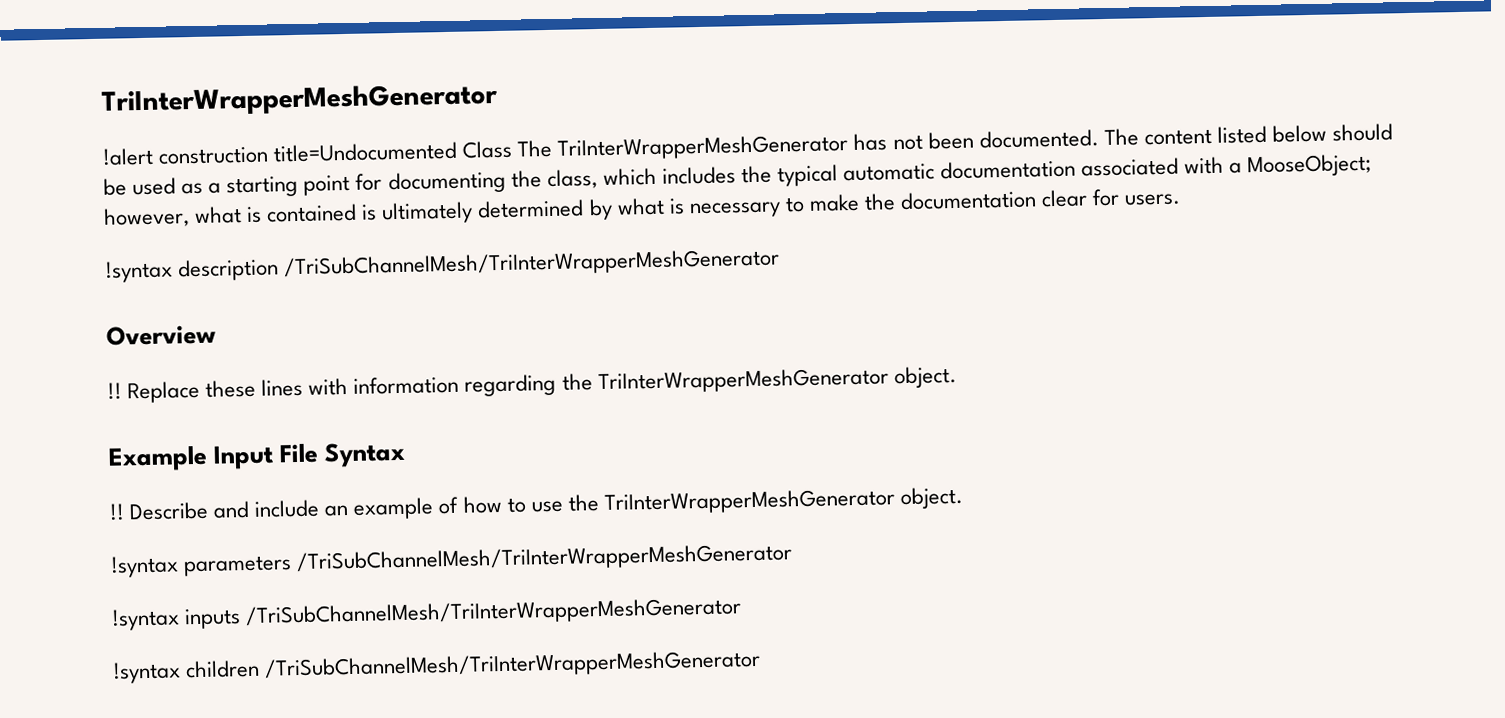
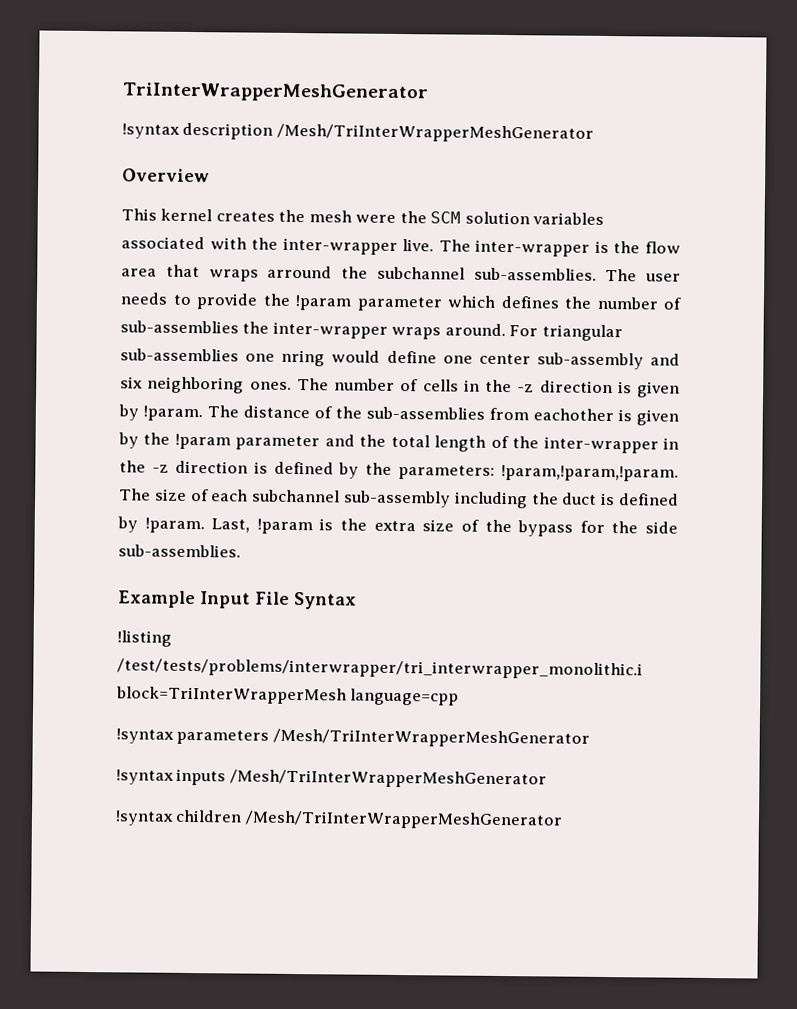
[101,82,499,117] [102,123,1394,166] [103,153,1373,198] [103,188,1182,228] TriInterWrapperMeshGenerator // !alert construction title=Undocumented Class The TriInterWrapperMeshGenerator has not been documented. The content listed below should be used as a starting point for documenting the class, which includes the typical automatic documentation associated with a MooseObject; however, what is contained is ultimately determined by what is necessary to make the documentation clear for users. -> [122,82,429,103] TriInterWrapperMeshGenerator
[283,248,781,280] /TriSubChannelMesh/TriInterWrapperMeshGenerator -> [276,123,594,143] /Mesh/TriInterWrapperMeshGenerator
[107,365,957,404] [108,441,407,472] [109,486,963,521] !! Replace these lines with information regarding the TriInterWrapperMeshGenerator object. // Example Input File Syntax // !! Describe and include an example of how to use the TriInterWrapperMeshGenerator object. -> [121,208,605,225] [121,236,681,257] [121,264,681,282] [120,292,681,312] [120,320,623,342] [120,348,680,370] [120,376,680,398] [118,404,679,426] [118,432,679,454] [119,460,679,482] [119,488,680,509] [117,516,679,537] [118,544,241,558] [118,590,357,610] [117,630,172,647] [117,658,643,680] [116,686,460,706] This kernel creates the mesh were the SCM solution variables associated with the inter-wrapper live. The inter-wrapper is the flow area that wraps arround the subchannel sub-assemblies. The user needs to provide the !param parameter which defines the number of sub-assemblies the inter-wrapper wraps around. For triangular sub-assemblies one nring would define one center sub-assembly and six neighboring ones. The number of cells in the -z direction is given by !param. The distance of the sub-assemblies from eachother is given by the !param parameter and the total length of the inter-wrapper in the -z direction is defined by the parameters: !param,!param,!param. The size of each subchannel sub-assembly including the duct is defined by !param. Last, !param is the extra size of the bypass for the side sub-assemblies. // Example Input File Syntax // !listing /test/tests/problems/interwrapper/tri_interwrapper_monolithic.i block=TriInterWrapperMesh language=cpp
[296,543,794,575] /TriSubChannelMesh/TriInterWrapperMeshGenerator -> [272,728,590,748] /Mesh/TriInterWrapperMeshGenerator
[245,597,743,629] /TriSubChannelMesh/TriInterWrapperMeshGenerator -> [229,769,547,789] /Mesh/TriInterWrapperMeshGenerator
[264,649,762,681] /TriSubChannelMesh/TriInterWrapperMeshGenerator -> [244,810,563,830] /Mesh/TriInterWrapperMeshGenerator

